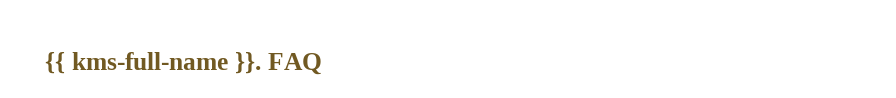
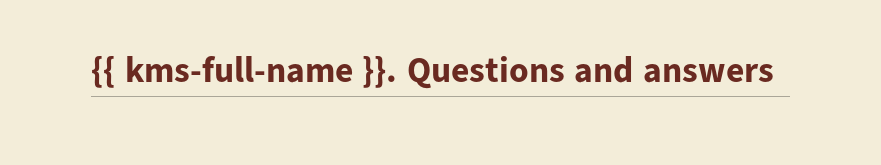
[267,53,322,75] FAQ -> [406,56,774,89] Questions and answers

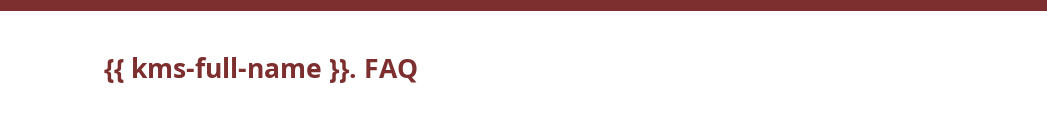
[406,56,774,89] Questions and answers -> [364,59,419,83] FAQ

